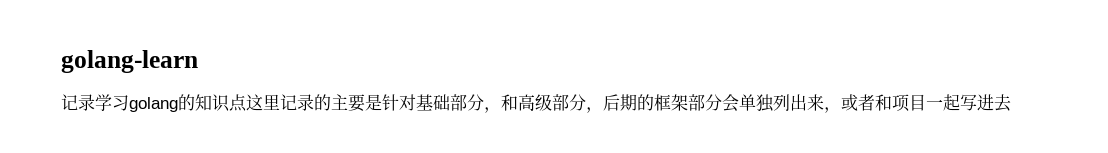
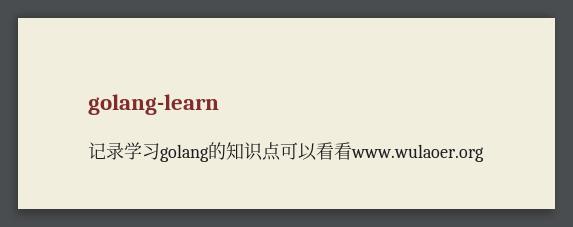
[246,94,1011,113] 这里记录的主要是针对基础部分，和高级部分，后期的框架部分会单独列出来，或者和项目一起写进去 -> [280,142,484,162] 可以看看www.wulaoer.org

